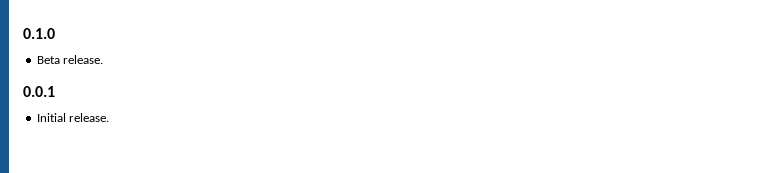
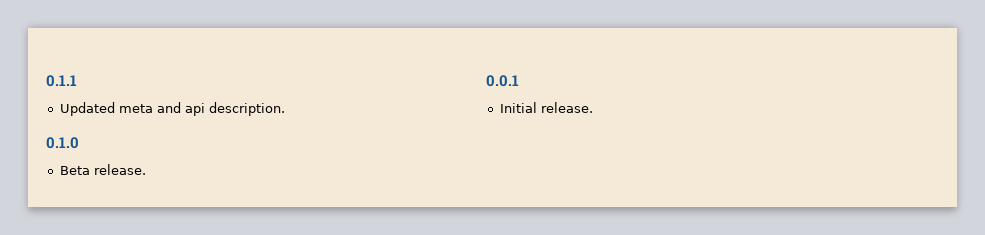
(23, 33) none -> [46,75,77,87] [59,102,285,116] 0.1.1 // Updated meta and api description. //

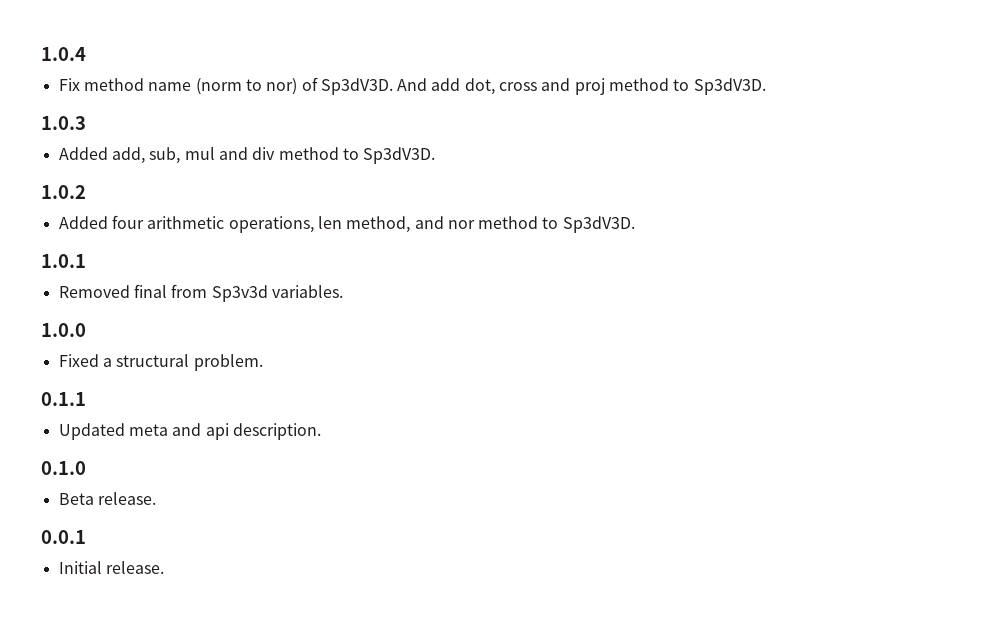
(46, 81) none -> [41,47,86,61] [58,77,766,95] [41,116,86,130] [58,147,436,164] [41,185,86,199] [58,215,635,233] [41,254,86,268] [58,284,343,302] [41,323,86,337] [58,354,263,371] 1.0.4 // Fix method name (norm to nor) of Sp3dV3D. And add dot, cross and proj method to Sp3dV3D. // 1.0.3 // Added add, sub, mul and div method to Sp3dV3D. // 1.0.2 // Added four arithmetic operations, len method, and nor method to Sp3dV3D. // 1.0.1 // Removed final from Sp3v3d variables. // 1.0.0 // Fixed a structural problem. //

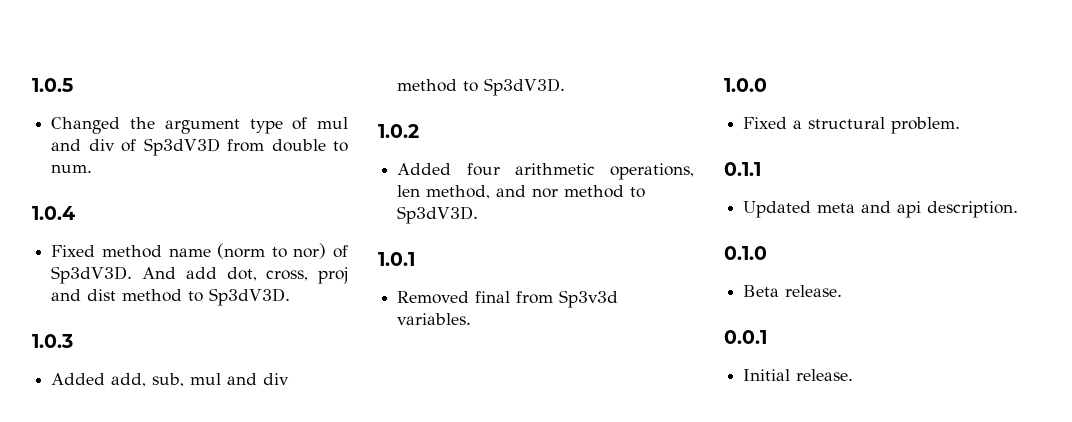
(41, 54) none -> [32,78,73,92] [51,117,348,134] [51,138,348,156] [51,164,93,173] 1.0.5 // Changed the argument type of mul and div of Sp3dV3D from double to num. //
[58,78,80,91] Fix -> [51,245,96,257] Fixed
[499,78,605,95] cross and proj -> [266,267,348,284] [51,289,117,301] cross, proj and dist

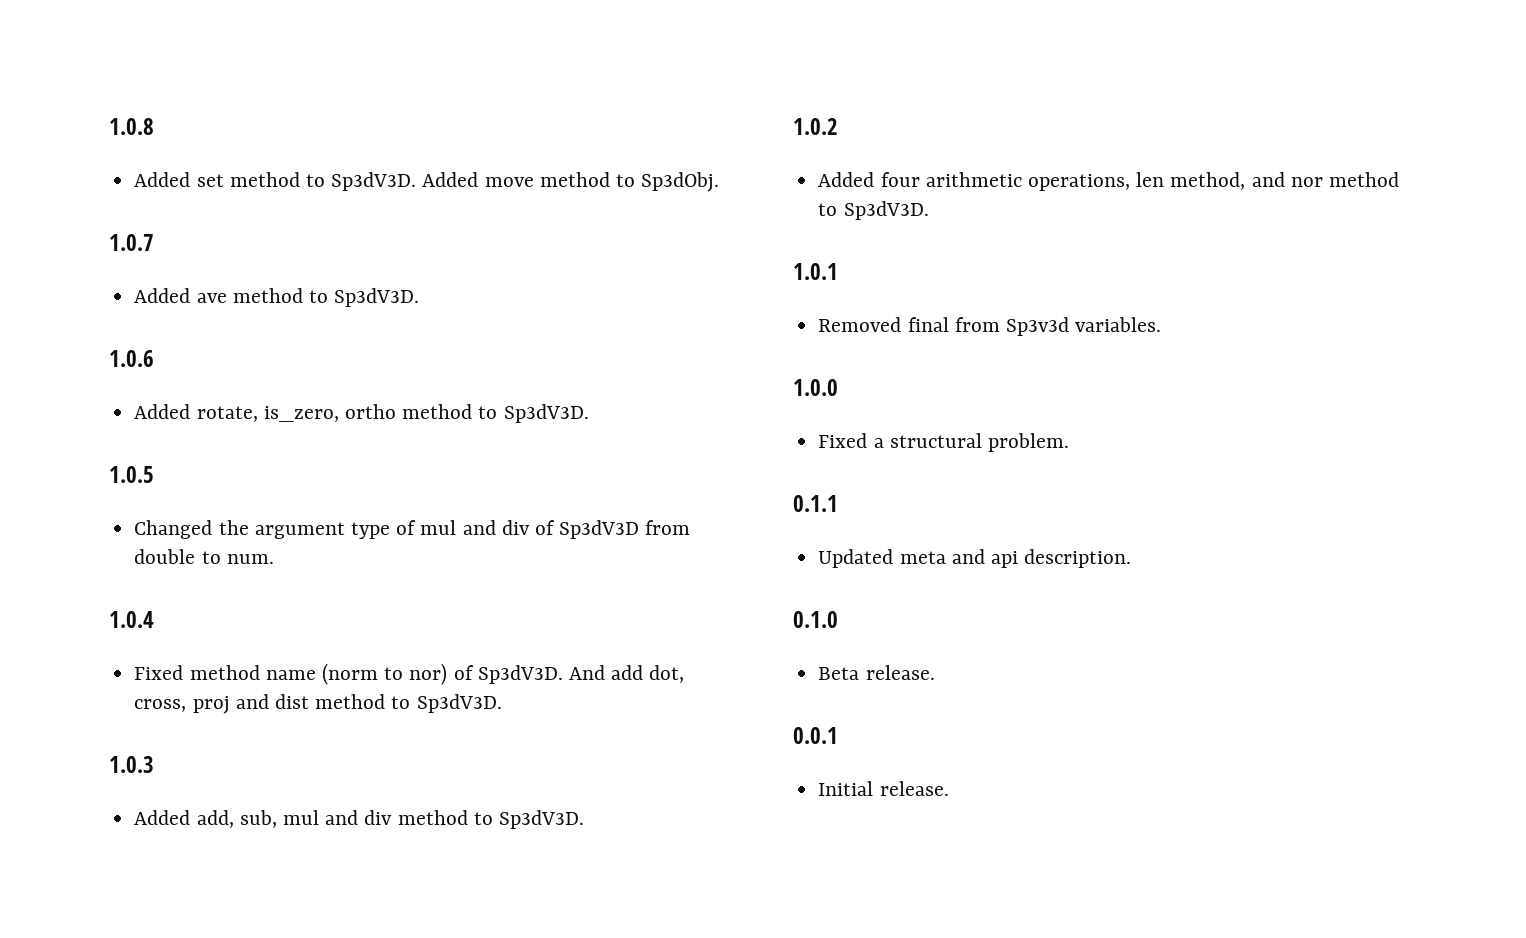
(32, 85) none -> [109,118,154,135] [134,172,720,192] [109,234,154,251] [134,288,420,307] [109,350,154,367] [134,404,589,423] 1.0.8 // Added set method to Sp3dV3D. Added move method to Sp3dObj. // 1.0.7 // Added ave method to Sp3dV3D. // 1.0.6 // Added rotate, is_zero, ortho method to Sp3dV3D. //

